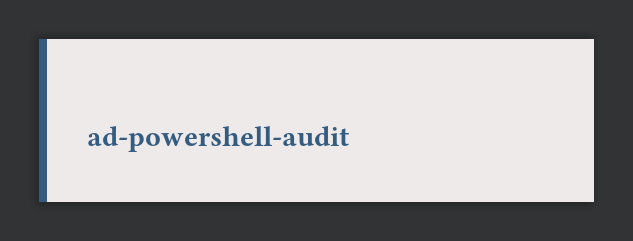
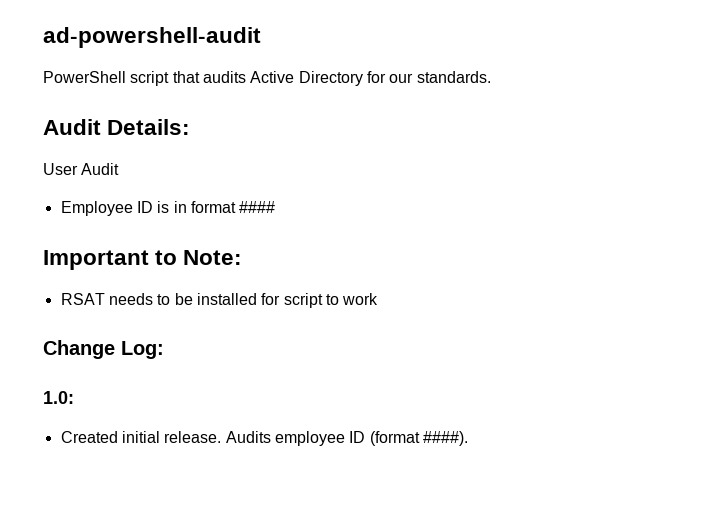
(349, 139) none -> [43,71,491,86] [43,119,191,135] [43,163,120,175] [60,201,276,216] [43,250,243,270] [60,293,379,308] [43,340,164,359] [43,391,74,404] [60,431,468,446] // PowerShell script that audits Active Directory for our standards. // Audit Details: // User Audit // Employee ID is in format #### // Important to Note: // RSAT needs to be installed for script to work // Change Log: // 1.0: // Created initial release. Audits employee ID (format ####).

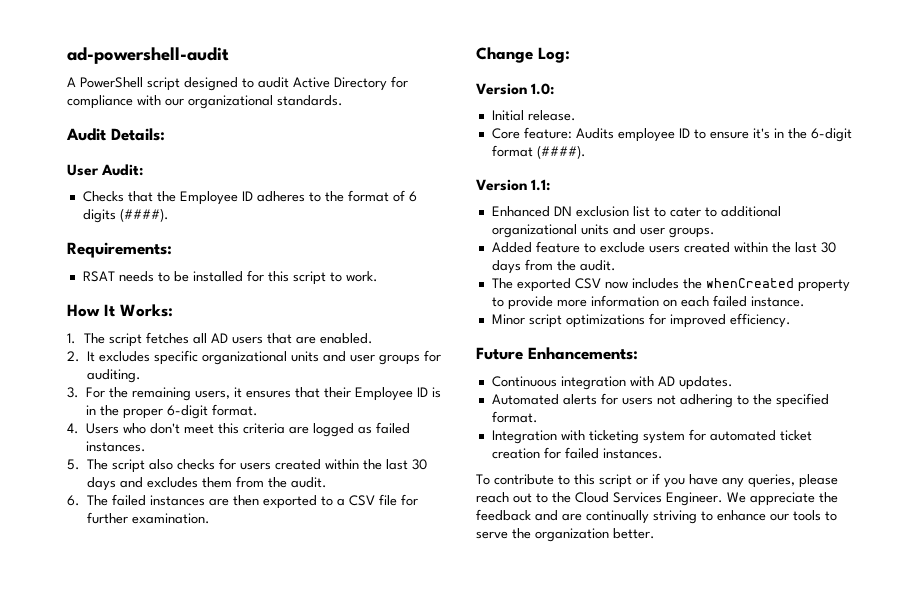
(261, 37) none -> [67,77,76,87] A
[172,71,491,86] [43,119,191,135] [43,163,120,175] [60,201,276,216] [43,250,243,270] that audits Active Directory for our standards. // Audit Details: // User Audit // Employee ID is in format #### // Important to Note: -> [184,76,408,91] [67,95,343,109] [66,128,165,141] [67,164,144,176] [82,190,417,205] [82,208,169,223] [67,242,172,258] designed to audit Active Directory for compliance with our organizational standards. // Audit Details: // User Audit: // Checks that the Employee ID adheres to the format of 6 digits (####). // Requirements:
(281, 299) none -> [267,271,289,282] this
[342,293,379,305] work -> [345,271,378,282] [67,304,173,317] [67,332,374,347] [67,350,442,365] [87,369,142,383] [67,387,442,401] [86,404,259,419] [67,422,411,437] [86,441,147,452] [67,458,428,473] [87,476,328,491] [67,494,419,509] [87,512,211,524] work. // How It Works: // 1. The script fetches all AD users that are enabled. // 2. It excludes specific organizational units and user groups for auditing. // 3. For the remaining users, it ensures that their Employee ID is in the proper 6-digit format. // 4. Users who don't meet this criteria are logged as failed instances. // 5. The script also checks for users created within the last 30 days and excludes them from the audit. // 6. The failed instances are then exported to a CSV file for further examination.
(164, 350) none -> [476,83,527,95] Version
[60,431,160,443] Created initial -> [491,110,524,121] Initial
(222, 437) none -> [491,127,572,139] // Core feature:
[369,431,468,446] (format ####). -> [693,128,852,142] [491,145,586,159] [476,179,551,191] [491,206,781,217] [491,224,715,238] [491,241,836,253] [491,259,616,274] [491,278,850,292] [491,295,805,310] [491,313,791,328] [476,347,638,360] [491,376,733,390] [491,393,829,408] [491,411,538,423] [491,429,812,444] [491,447,663,459] [476,473,838,488] [476,492,838,506] [476,509,837,524] [476,528,655,542] to ensure it's in the 6-digit format (####). // Version 1.1: // Enhanced DN exclusion list to cater to additional organizational units and user groups. // Added feature to exclude users created within the last 30 days from the audit. // The exported CSV now includes the whenCreated property to provide more information on each failed instance. // Minor script optimizations for improved efficiency. // Future Enhancements: // Continuous integration with AD updates. // Automated alerts for users not adhering to the specified format. // Integration with ticketing system for automated ticket creation for failed instances. // To contribute to this script or if you have any queries, please reach out to the Cloud Services Engineer. We appreciate the feedback and are continually striving to enhance our tools to serve the organization better.

